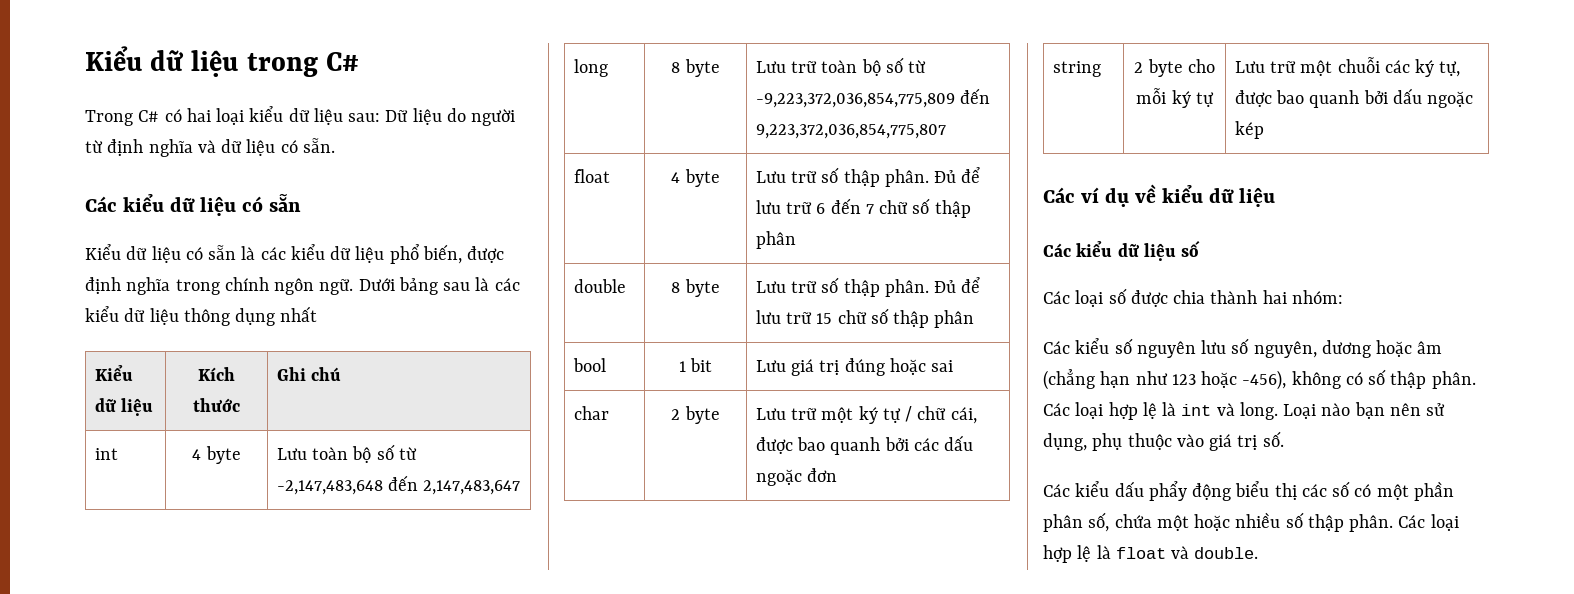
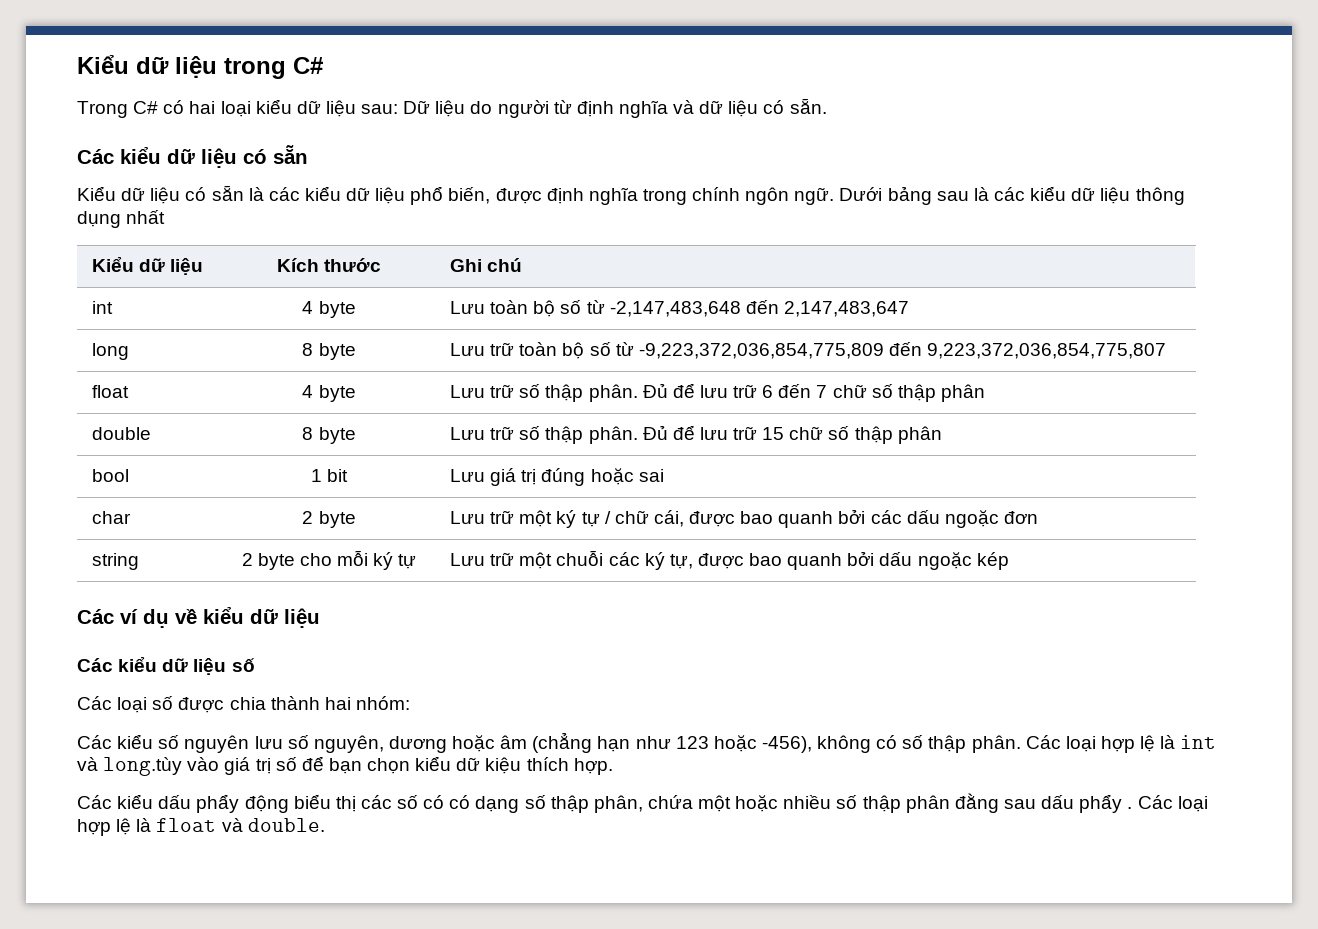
[1239,402,1446,420] [1043,431,1284,451] long. Loại nào bạn nên sử dụng, phụ thuộc vào giá trị số. -> [103,756,613,776] long.tùy vào giá trị số để bạn chọn kiểu dữ kiệu thích hợp.
[1376,481,1454,501] [1043,512,1110,532] một phần phân số, -> [449,795,643,813] có dạng số thập phân,
[1349,514,1394,532] phân. -> [905,793,1133,813] phân đằng sau dấu phẩy .

